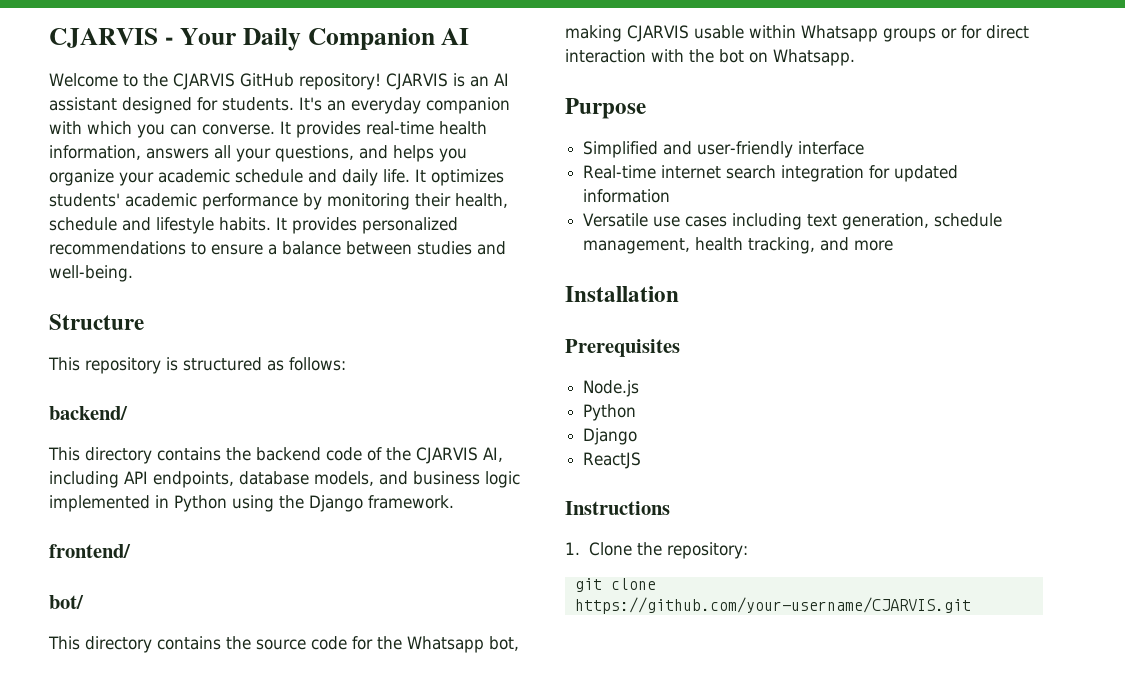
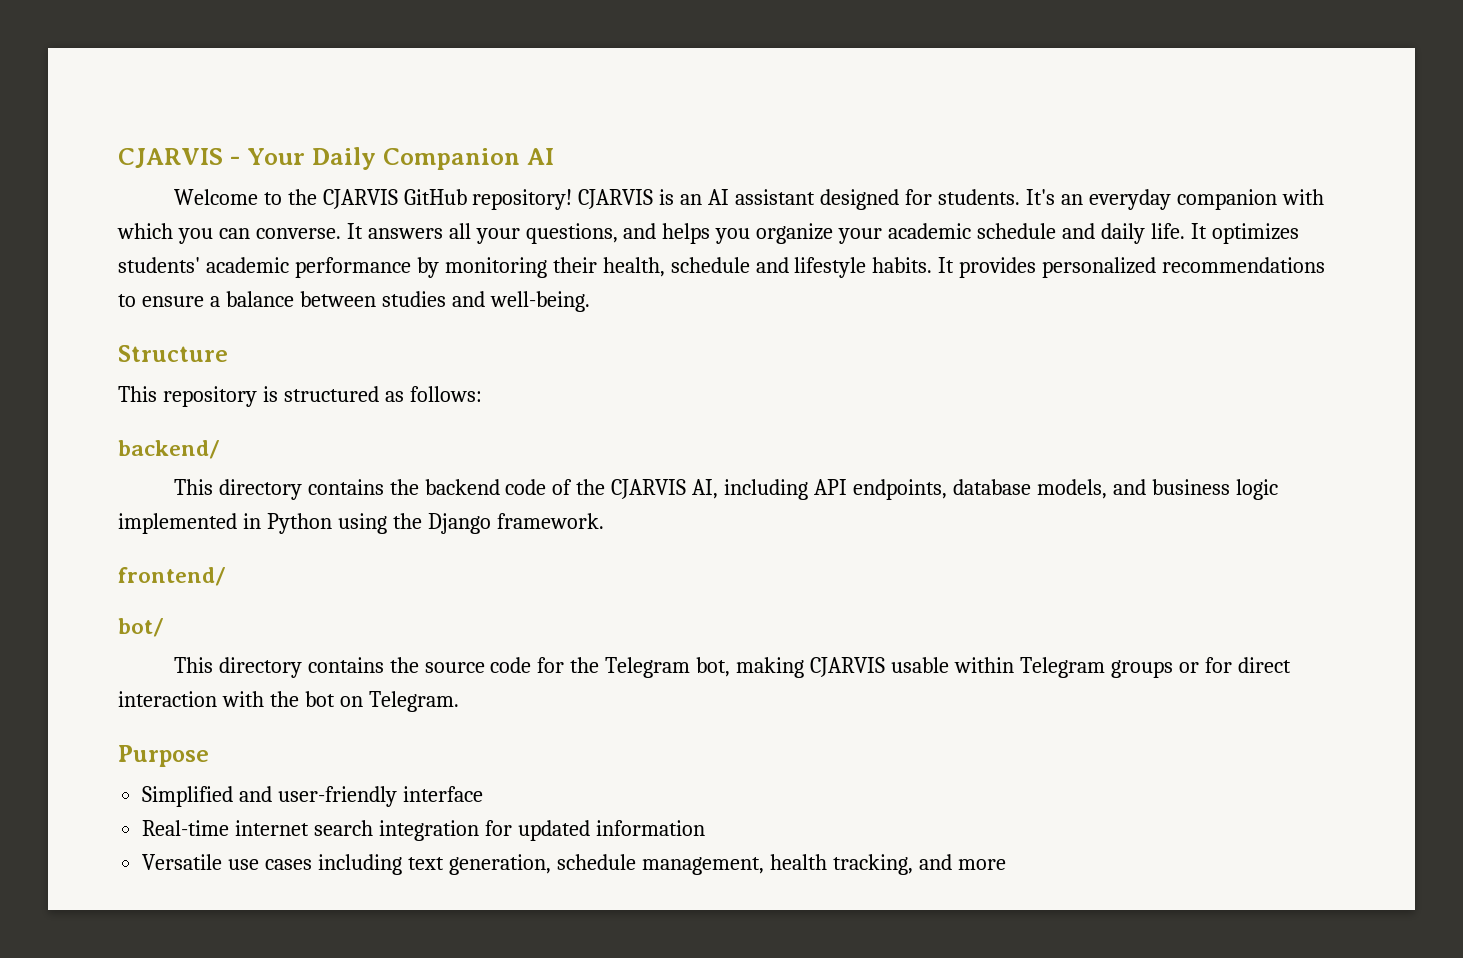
[296,121,487,138] [49,145,141,160] provides real-time health information, -> (363, 231) none
[407,636,484,653] Whatsapp -> [605,657,691,678] Telegram
[800,25,878,42] Whatsapp -> [1019,657,1105,678] Telegram
[773,49,855,66] Whatsapp. -> [368,691,459,712] Telegram.
[565,286,679,302] [565,339,680,357] [583,380,640,397] [583,404,637,421] [583,428,638,445] [583,452,642,469] [565,501,670,515] [565,542,749,559] [574,578,656,592] [574,597,971,614] // Installation // Prerequisites // Node.js // Python // Django // ReactJS // Instructions // 1. Clone the repository: // git clone https://github.com/your-username/CJARVIS.git -> (1006, 864) none

